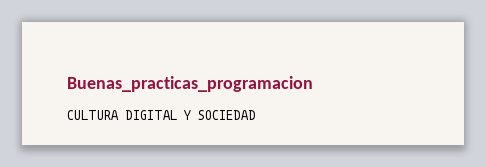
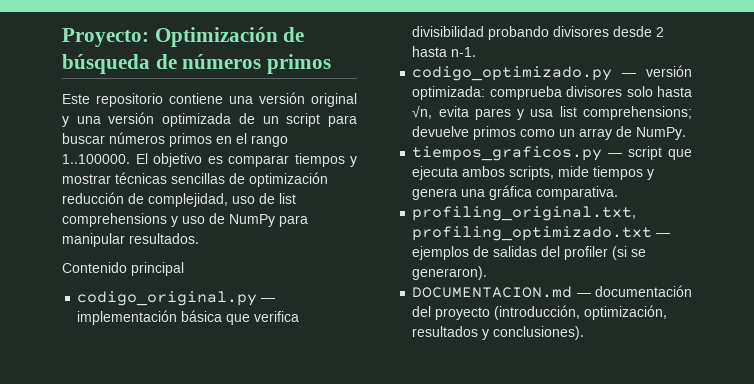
[67,76,313,92] [67,110,256,120] Buenas_practicas_programacion // CULTURA DIGITAL Y SOCIEDAD -> [62,27,305,47] [62,54,332,74] [62,92,357,107] [62,112,358,127] [62,132,288,147] [62,153,357,167] [62,172,328,187] [62,192,296,207] [62,213,308,227] [62,233,199,247] [62,262,184,276] [77,291,276,306] [77,310,300,325] [412,26,665,40] [412,46,477,57] [412,65,692,81] [412,86,692,100] [412,105,692,120] [412,126,687,140] [412,146,692,161] [412,166,655,180] [412,185,619,200] [412,206,637,221] [412,226,671,241] [412,246,647,260] [412,266,488,280] [412,285,692,298] [412,305,668,320] [412,326,585,340] Proyecto: Optimización de búsqueda de números primos // Este repositorio contiene una versión original y una versión optimizada de un script para buscar números primos en el rango 1..100000. El objetivo es comparar tiempos y mostrar técnicas sencillas de optimización reducción de complejidad, uso de list comprehensions y uso de NumPy para manipular resultados. // Contenido principal // codigo_original.py — implementación básica que verifica divisibilidad probando divisores desde 2 hasta n-1. // codigo_optimizado.py — versión optimizada: comprueba divisores solo hasta √n, evita pares y usa list comprehensions; devuelve primos como un array de NumPy. // tiempos_graficos.py — script que ejecuta ambos scripts, mide tiempos y genera una gráfica comparativa. // profiling_original.txt, profiling_optimizado.txt — ejemplos de salidas del profiler (si se generaron). // DOCUMENTACION.md — documentación del proyecto (introducción, optimización, resultados y conclusiones).

